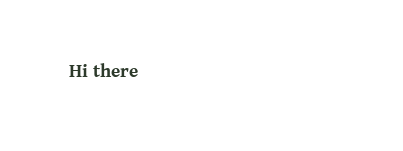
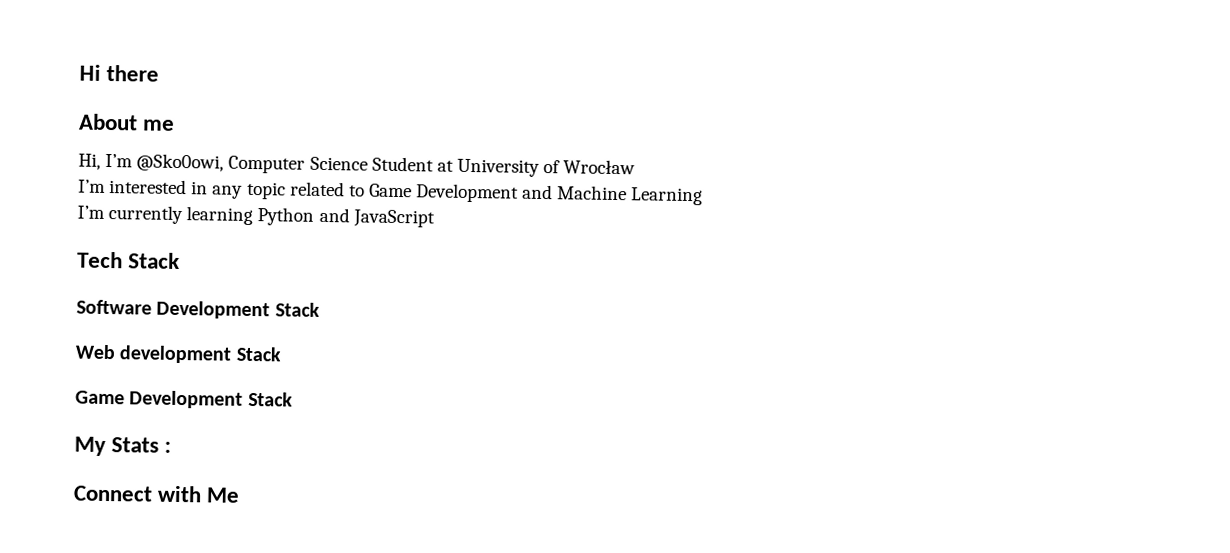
(138, 70) none -> [78,113,176,131] [78,153,636,177] [78,179,704,206] [77,205,435,228] [77,251,181,270] [76,299,320,320] [75,344,281,364] [75,390,293,409] [74,436,172,456] [73,485,241,503] // About me // Hi, I’m @Sko0owi, Computer Science Student at University of Wrocław // I’m interested in any topic related to Game Development and Machine Learning // I’m currently learning Python and JavaScript // Tech Stack // Software Development Stack // Web development Stack // Game Development Stack // My Stats : // Connect with Me

